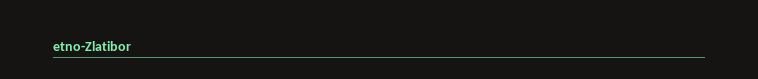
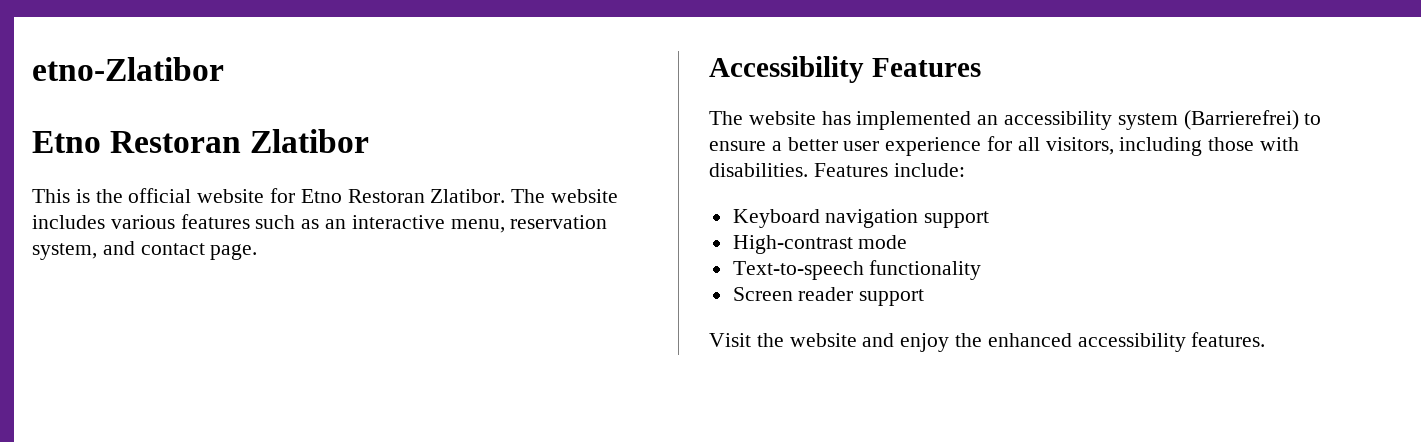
(131, 46) none -> [32,129,370,153] [32,188,619,203] [32,214,608,233] [32,241,258,260] [709,56,981,83] [709,110,1322,130] [709,136,1300,156] [709,163,965,177] [732,209,990,228] [732,235,908,254] [732,260,982,280] [732,287,925,306] [709,332,1266,352] // Etno Restoran Zlatibor // This is the official website for Etno Restoran Zlatibor. The website includes various features such as an interactive menu, reservation system, and contact page. // Accessibility Features // The website has implemented an accessibility system (Barrierefrei) to ensure a better user experience for all visitors, including those with disabilities. Features include: // Keyboard navigation support // High-contrast mode // Text-to-speech functionality // Screen reader support // Visit the website and enjoy the enhanced accessibility features.

